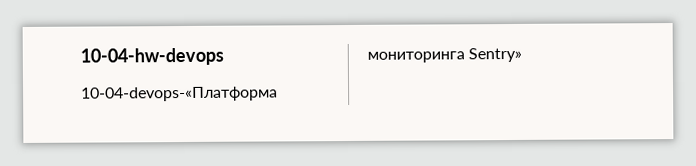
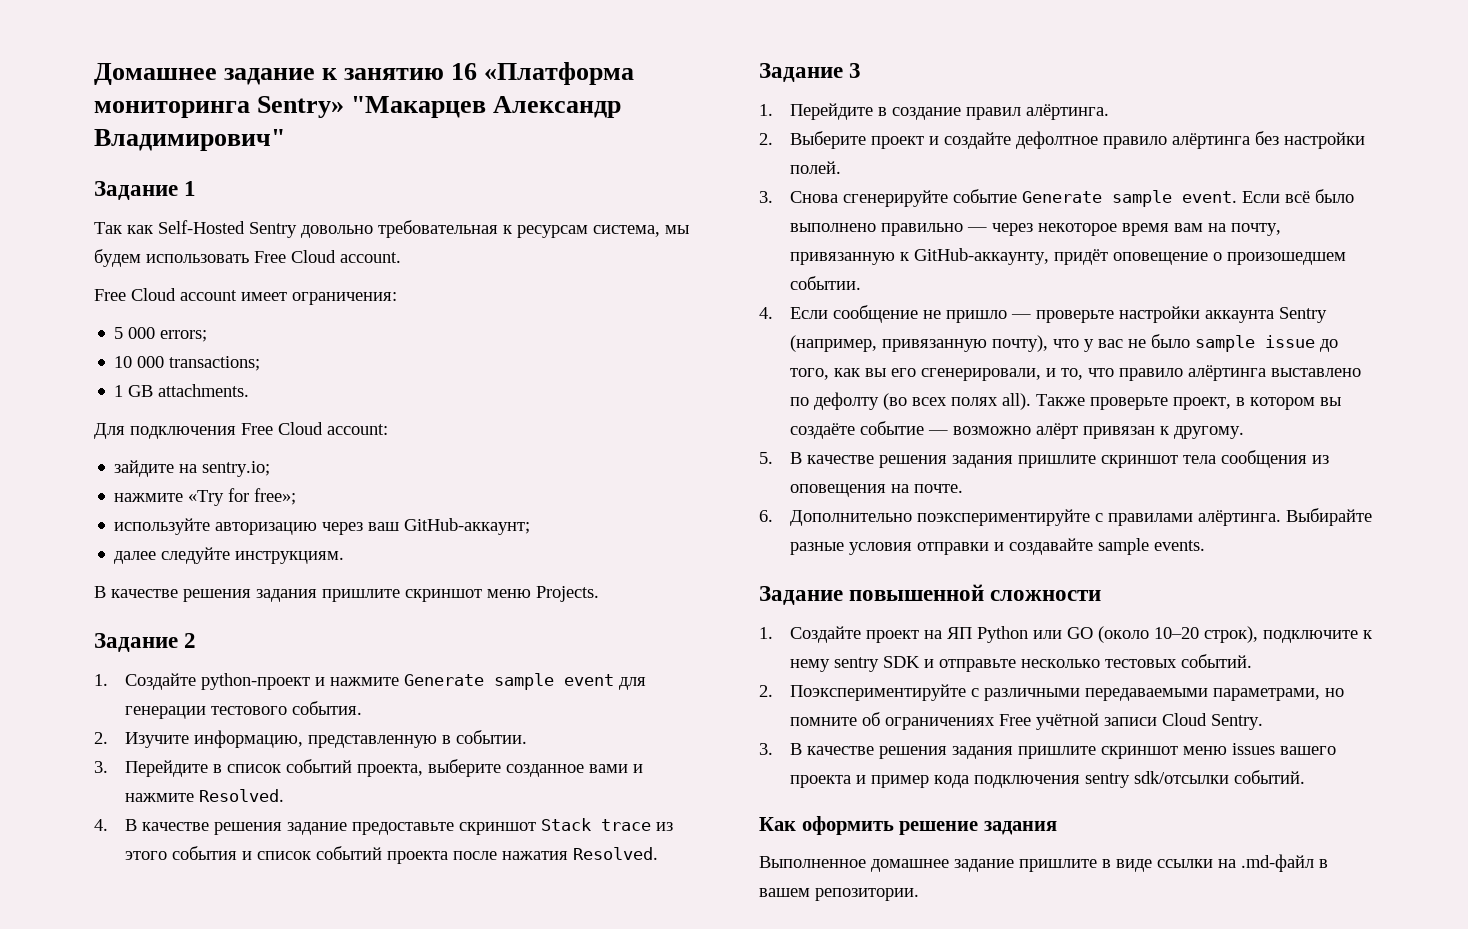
[80,47,224,66] [81,86,278,102] [367,47,523,63] 10-04-hw-devops // 10-04-devops-«Платформа мониторинга Sentry» -> [94,62,635,85] [94,96,622,118] [94,129,285,151] [94,181,197,200] [94,220,689,238] [94,249,401,267] [94,288,397,305] [114,327,208,342] [114,356,261,371] [114,384,250,397] [94,422,388,439] [114,460,271,477] [114,488,297,506] [114,518,531,535] [114,547,345,564] [94,586,599,602] [94,633,197,652] [94,673,647,690] [125,701,363,719] [94,730,528,748] [94,759,644,777] [125,789,285,802] [94,818,674,835] [125,846,659,864] [759,63,862,82] [759,103,1110,120] [759,131,1366,149] [790,161,842,174] [759,189,1355,207] [790,223,1282,236] [790,248,1347,265] [790,276,862,290] [759,305,1328,323] [790,334,1339,352] [790,365,1362,381] [790,392,1342,410] [790,421,1245,439] [759,450,1330,468] [790,484,964,497] [759,508,1373,526] [790,538,1206,555] [759,584,1102,605] [759,626,1373,643] [790,654,1253,672] [759,684,1345,701] [790,712,1264,730] [759,743,1337,759] [790,770,1306,788] [759,816,1057,835] [759,854,1328,872] [759,888,919,901] Домашнее задание к занятию 16 «Платформа мониторинга Sentry» "Макарцев Александр Владимирович" // Задание 1 // Так как Self-Hosted Sentry довольно требовательная к ресурсам система, мы будем использовать Free Сloud account. // Free Cloud account имеет ограничения: // 5 000 errors; // 10 000 transactions; // 1 GB attachments. // Для подключения Free Cloud account: // зайдите на sentry.io; // нажмите «Try for free»; // используйте авторизацию через ваш GitHub-аккаунт; // далее следуйте инструкциям. // В качестве решения задания пришлите скриншот меню Projects. // Задание 2 // 1. Создайте python-проект и нажмите Generate sample event для генерации тестового события. // 2. Изучите информацию, представленную в событии. // 3. Перейдите в список событий проекта, выберите созданное вами и нажмите Resolved. // 4. В качестве решения задание предоставьте скриншот Stack trace из этого события и список событий проекта после нажатия Resolved. // Задание 3 // 1. Перейдите в создание правил алёртинга. // 2. Выберите проект и создайте дефолтное правило алёртинга без настройки полей. // 3. Снова сгенерируйте событие Generate sample event. Если всё было выполнено правильно — через некоторое время вам на почту, привязанную к GitHub-аккаунту, придёт оповещение о произошедшем событии. // 4. Если сообщение не пришло — проверьте настройки аккаунта Sentry (например, привязанную почту), что у вас не было sample issue до того, как вы его сгенерировали, и то, что правило алёртинга выставлено по дефолту (во всех полях all). Также проверьте проект, в котором вы создаёте событие — возможно алёрт привязан к другому. // 5. В качестве решения задания пришлите скриншот тела сообщения из оповещения на почте. // 6. Дополнительно поэкспериментируйте с правилами алёртинга. Выбирайте разные условия отправки и создавайте sample events. // Задание повышенной сложности // 1. Создайте проект на ЯП Python или GO (около 10–20 строк), подключите к нему sentry SDK и отправьте несколько тестовых событий. // 2. Поэкспериментируйте с различными передаваемыми параметрами, но помните об ограничениях Free учётной записи Cloud Sentry. // 3. В качестве решения задания пришлите скриншот меню issues вашего проекта и пример кода подключения sentry sdk/отсылки событий. // Как оформить решение задания // Выполненное домашнее задание пришлите в виде ссылки на .md-файл в вашем репозитории.

